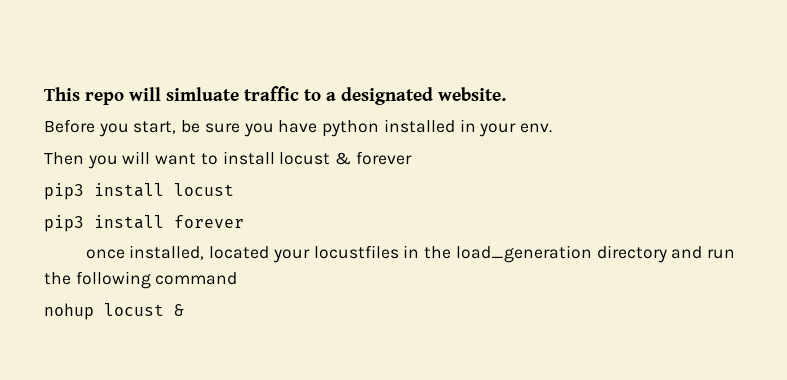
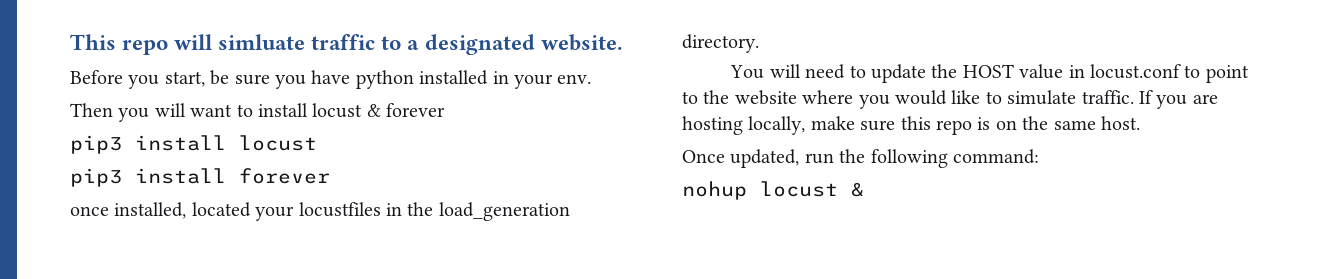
[596,245,703,263] directory and -> [682,34,759,53] [730,64,1249,83] [682,90,1218,109] [682,116,1140,135] [682,149,800,168] directory. // You will need to update the HOST value in locust.conf to point to the website where you would like to simulate traffic. If you are hosting locally, make sure this repo is on the same host. // Once updated,
[155,272,238,285] command -> [953,149,1039,164] command:

